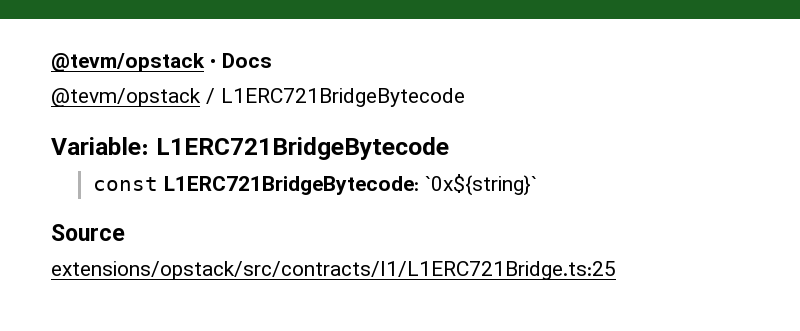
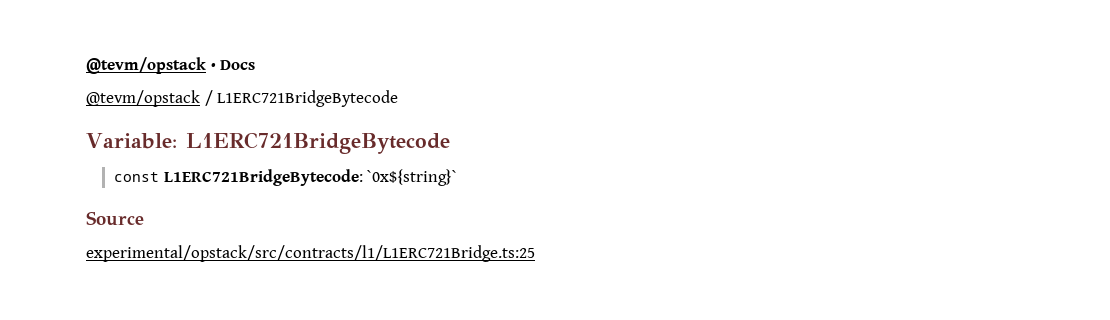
[51,261,616,280] extensions/opstack/src/contracts/l1/L1ERC721Bridge.ts:25 -> [86,245,535,262] experimental/opstack/src/contracts/l1/L1ERC721Bridge.ts:25

